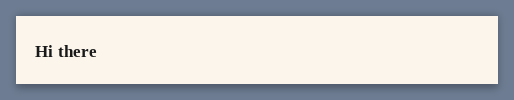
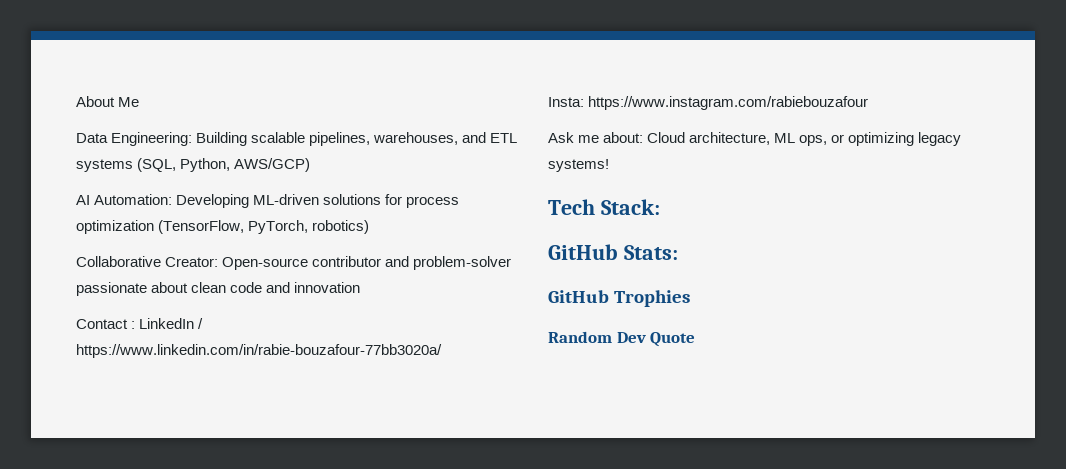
[35,45,97,57] Hi there -> [76,96,140,107] [76,132,518,146] [76,158,311,172] [76,194,460,208] [76,220,370,234] [76,256,512,270] [76,282,361,296] [76,318,204,329] [76,344,442,358] [548,96,869,110] [548,132,962,146] [548,159,609,172] [548,199,660,215] [548,244,678,260] [548,290,691,307] [548,331,696,347] About Me // Data Engineering: Building scalable pipelines, warehouses, and ETL systems (SQL, Python, AWS/GCP) // AI Automation: Developing ML-driven solutions for process optimization (TensorFlow, PyTorch, robotics) // Collaborative Creator: Open-source contributor and problem-solver passionate about clean code and innovation // Contact : LinkedIn / https://www.linkedin.com/in/rabie-bouzafour-77bb3020a/ // Insta: https://www.instagram.com/rabiebouzafour // Ask me about: Cloud architecture, ML ops, or optimizing legacy systems! // Tech Stack: // GitHub Stats: // GitHub Trophies // Random Dev Quote

